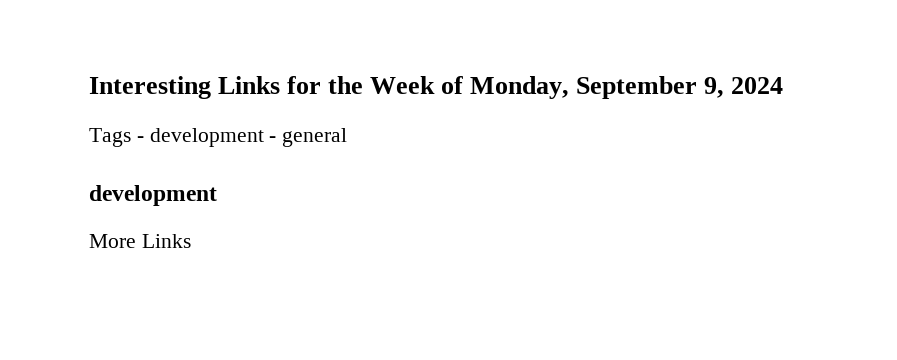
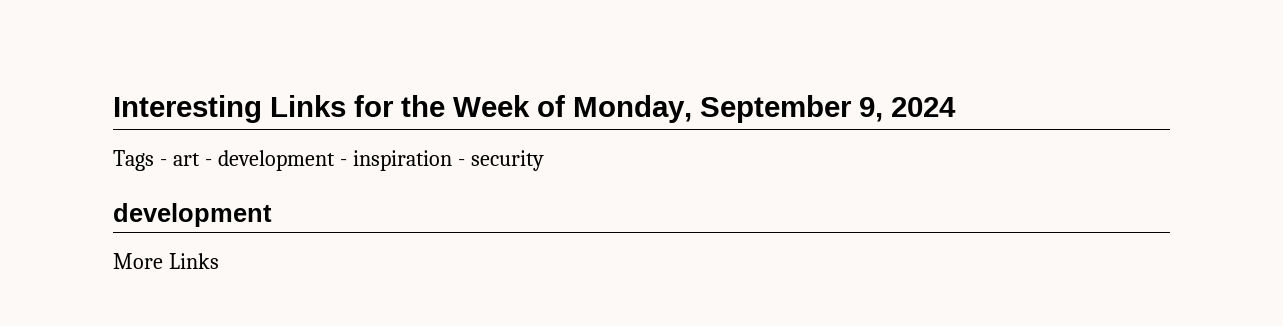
[149,128,348,147] development - general -> [172,150,544,171] art - development - inspiration - security

